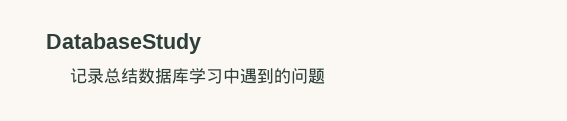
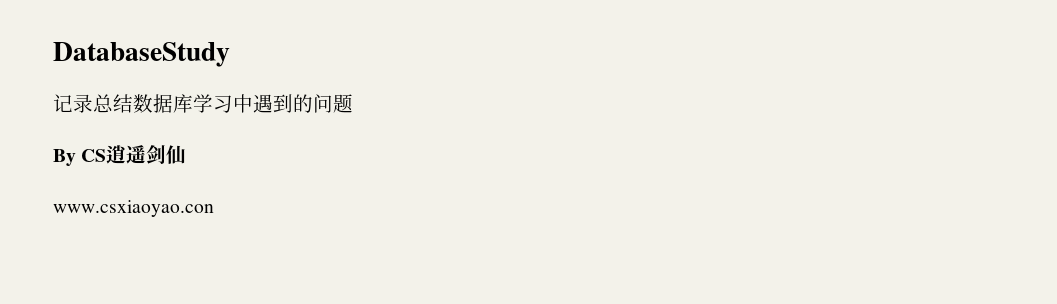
(326, 76) none -> [53,145,187,166] [53,200,214,217] // By CS逍遥剑仙 // www.csxiaoyao.con

